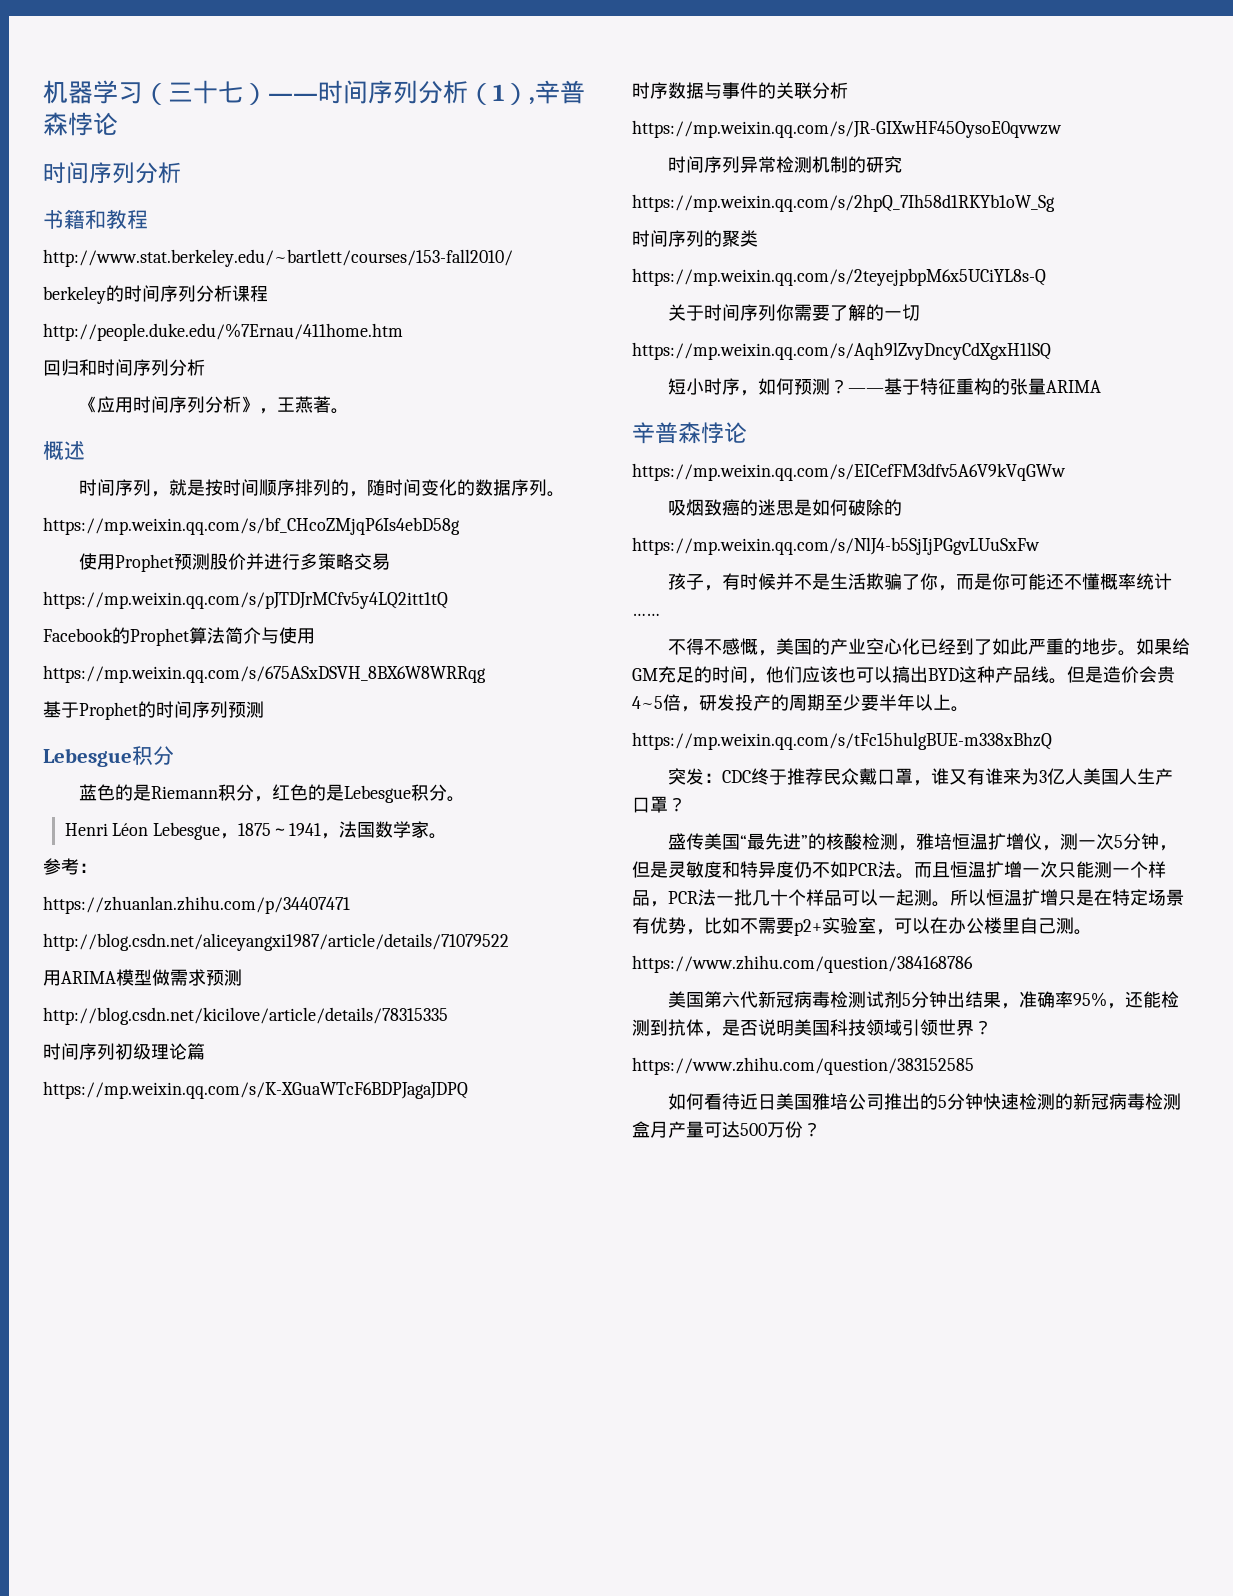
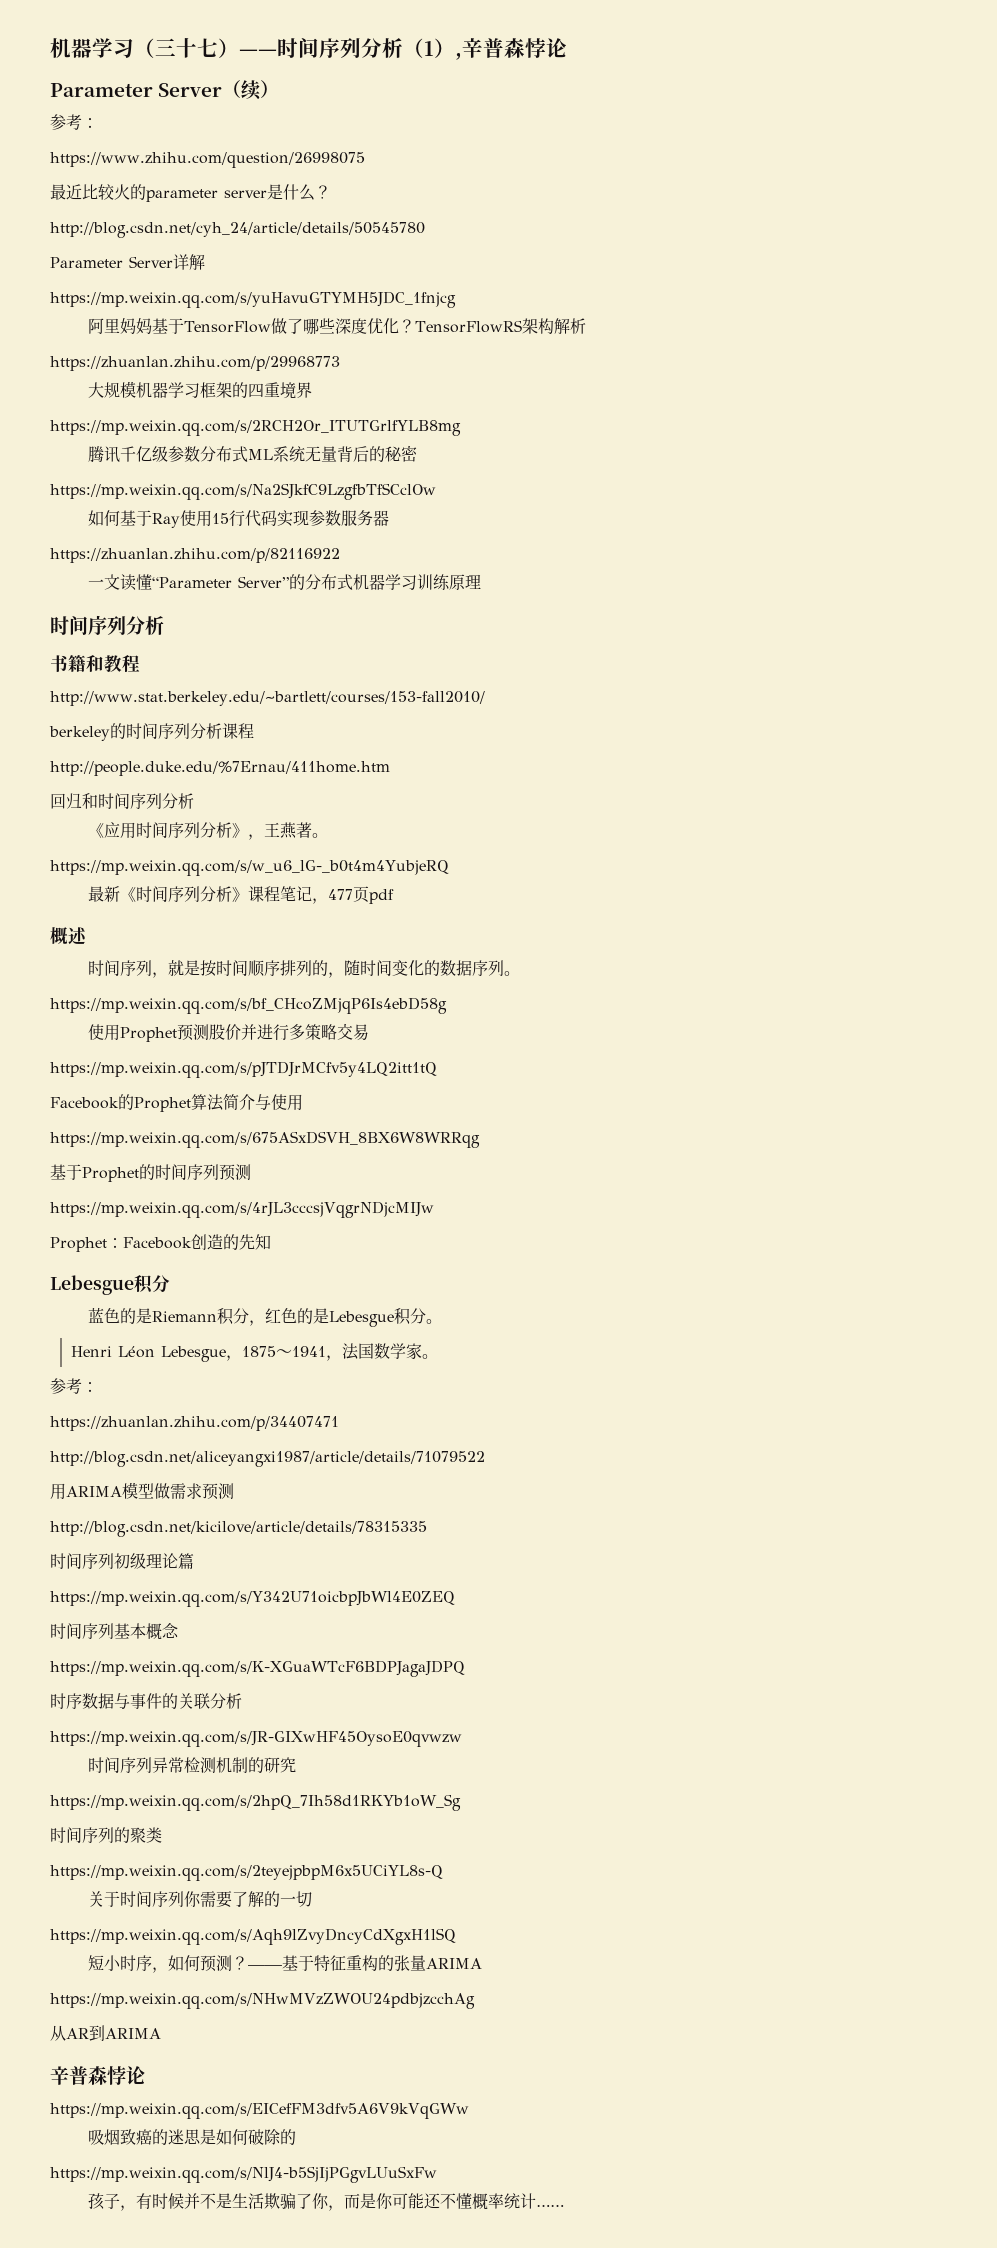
(118, 123) none -> [50,80,280,100] [50,114,98,130] [50,152,365,168] [50,184,331,202] [50,222,425,238] [50,254,205,270] [50,291,456,308] [87,318,587,335] [50,356,340,371] [87,381,312,399] [50,420,461,436] [87,445,417,463] [50,483,436,500] [87,510,389,528] [50,548,340,563] [87,574,481,591] // Parameter Server（续） // 参考： // https://www.zhihu.com/question/26998075 // 最近比较火的parameter server是什么？ // http://blog.csdn.net/cyh_24/article/details/50545780 // Parameter Server详解 // https://mp.weixin.qq.com/s/yuHavuGTYMH5JDC_1fnjcg // 阿里妈妈基于TensorFlow做了哪些深度优化？TensorFlowRS架构解析 // https://zhuanlan.zhihu.com/p/29968773 // 大规模机器学习框架的四重境界 // https://mp.weixin.qq.com/s/2RCH2Or_ITUTGrlfYLB8mg // 腾讯千亿级参数分布式ML系统无量背后的秘密 // https://mp.weixin.qq.com/s/Na2SJkfC9LzgfbTfSCclOw // 如何基于Ray使用15行代码实现参数服务器 // https://zhuanlan.zhihu.com/p/82116922 // 一文读懂“Parameter Server”的分布式机器学习训练原理
(349, 411) none -> [50,860,449,876] [87,886,394,904] // https://mp.weixin.qq.com/s/w_u6_lG-_b0t4m4YubjeRQ // 最新《时间序列分析》课程笔记，477页pdf
(264, 709) none -> [50,1201,434,1218] [50,1234,271,1252] // https://mp.weixin.qq.com/s/4rJL3cccsjVqgrNDjcMIJw // Prophet：Facebook创造的先知
(205, 1051) none -> [50,1591,455,1607] [50,1623,179,1640] // https://mp.weixin.qq.com/s/Y342U71oicbpJbWl4E0ZEQ // 时间序列基本概念
(1101, 386) none -> [50,1993,475,2009] [50,2025,161,2041] // https://mp.weixin.qq.com/s/NHwMVzZWOU24pdbjzcchAg // 从AR到ARIMA
[667,638,1190,656] [632,666,1175,684] [632,694,969,712] [632,732,1052,750] [667,768,1173,786] [632,796,686,813] [667,833,1177,851] [632,861,1166,879] [632,889,1184,907] [632,917,1092,936] [632,955,973,973] [667,991,1179,1009] [632,1019,992,1037] [632,1057,974,1075] [667,1093,1181,1110] [632,1121,821,1138] // 不得不感慨，美国的产业空心化已经到了如此严重的地步。如果给GM充足的时间，他们应该也可以搞出BYD这种产品线。但是造价会贵4~5倍，研发投产的周期至少要半年以上。 // https://mp.weixin.qq.com/s/tFc15hulgBUE-m338xBhzQ // 突发：CDC终于推荐民众戴口罩，谁又有谁来为3亿人美国人生产口罩？ // 盛传美国“最先进”的核酸检测，雅培恒温扩增仪，测一次5分钟，但是灵敏度和特异度仍不如PCR法。而且恒温扩增一次只能测一个样品，PCR法一批几十个样品可以一起测。所以恒温扩增只是在特定场景有优势，比如不需要p2+实验室，可以在办公楼里自己测。 // https://www.zhihu.com/question/384168786 // 美国第六代新冠病毒检测试剂5分钟出结果，准确率95%，还能检测到抗体，是否说明美国科技领域引领世界？ // https://www.zhihu.com/question/383152585 // 如何看待近日美国雅培公司推出的5分钟快速检测的新冠病毒检测盒月产量可达500万份？ -> (564, 2205) none

